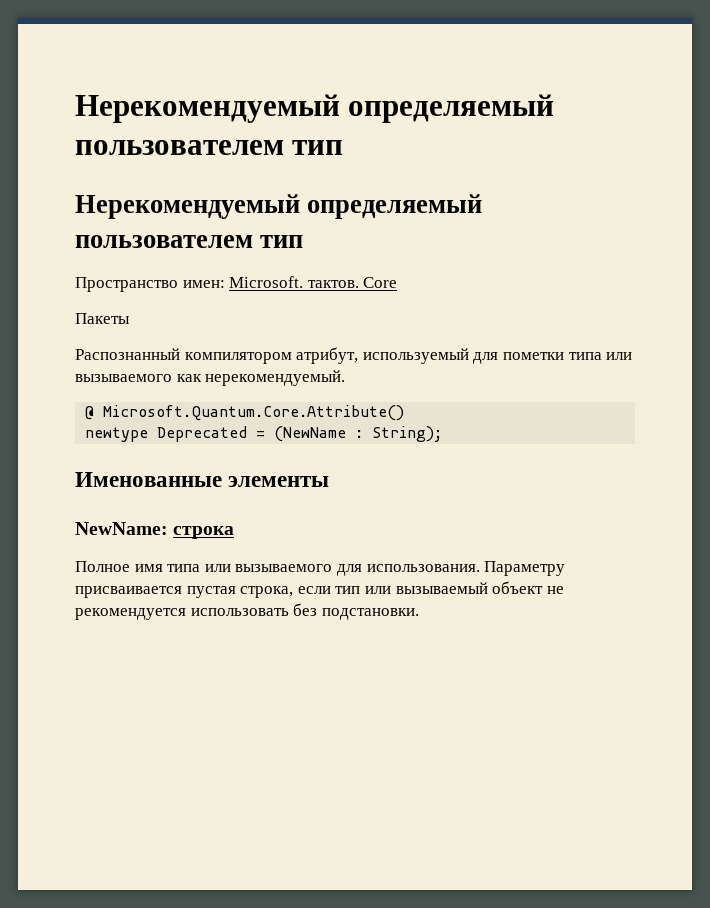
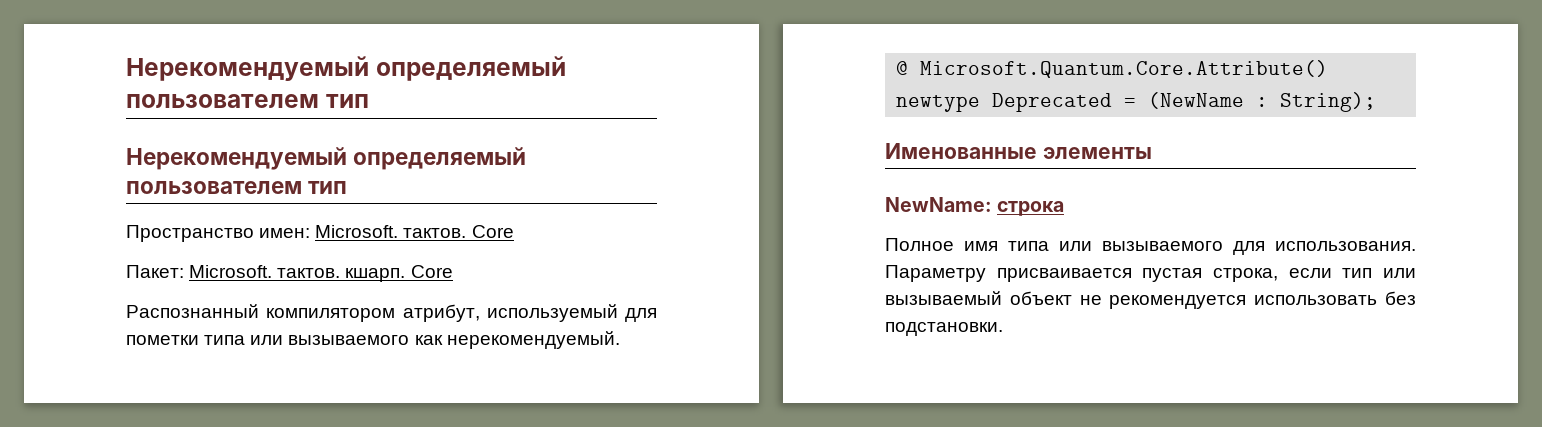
[75,313,130,324] Пакеты -> [126,265,453,282] Пакет: Microsoft. тактов. кшарп. Core

